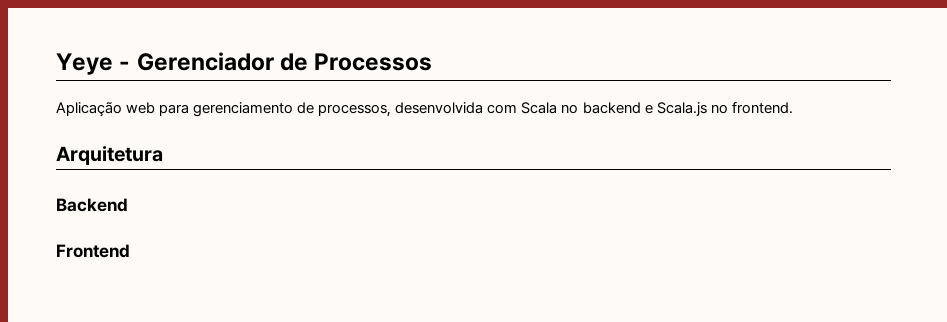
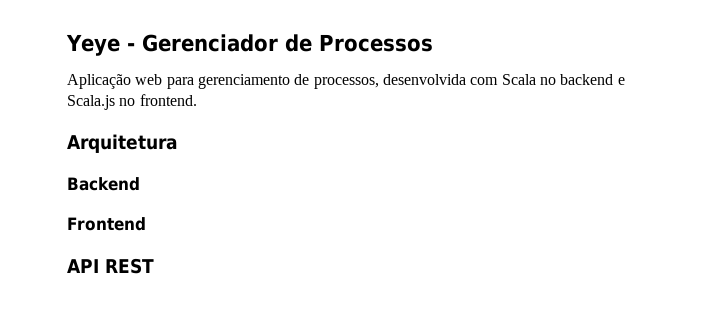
(130, 251) none -> [67,258,154,274] // API REST

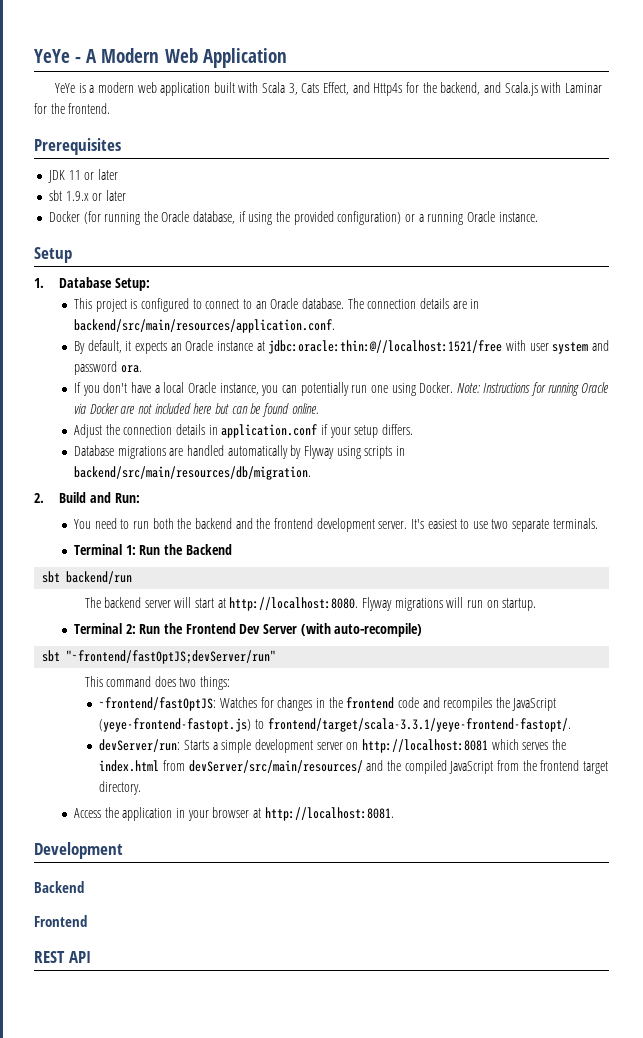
[66,34,433,56] [67,74,625,89] [67,94,197,110] [67,134,178,153] Yeye - Gerenciador de Processos // Aplicação web para gerenciamento de processos, desenvolvida com Scala no backend e Scala.js no frontend. // Arquitetura -> [34,48,287,68] [54,82,602,96] [34,103,111,114] [34,138,121,155] [47,169,118,183] [48,190,126,201] [48,211,538,225] [34,247,72,263] [34,277,150,291] [74,298,480,312] [74,319,336,333] [74,340,609,354] [74,361,142,375] [74,382,610,396] [74,403,319,417] [74,424,413,438] [74,445,405,459] [74,466,312,480] [34,492,140,503] [74,518,598,532] [74,544,232,555] [42,571,133,584] [84,597,537,611] [74,623,423,637] [42,650,277,664] [84,676,231,690] [99,697,557,711] [99,718,571,732] [99,739,566,753] [99,760,608,774] [99,781,142,795] [74,807,394,821] [34,842,123,859] YeYe - A Modern Web Application // YeYe is a modern web application built with Scala 3, Cats Effect, and Http4s for the backend, and Scala.js with Laminar for the frontend. // Prerequisites // JDK 11 or later // sbt 1.9.x or later // Docker (for running the Oracle database, if using the provided configuration) or a running Oracle instance. // Setup // 1. Database Setup: // This project is configured to connect to an Oracle database. The connection details are in backend/src/main/resources/application.conf. // By default, it expects an Oracle instance at jdbc:oracle:thin:@//localhost:1521/free with user system and password ora. // If you don't have a local Oracle instance, you can potentially run one using Docker. Note: Instructions for running Oracle via Docker are not included here but can be found online. // Adjust the connection details in application.conf if your setup differs. // Database migrations are handled automatically by Flyway using scripts in backend/src/main/resources/db/migration. // 2. Build and Run: // You need to run both the backend and the frontend development server. It's easiest to use two separate terminals. // Terminal 1: Run the Backend // sbt backend/run // The backend server will start at http://localhost:8080. Flyway migrations will run on startup. // Terminal 2: Run the Frontend Dev Server (with auto-recompile) // sbt "~frontend/fastOptJS;devServer/run" // This command does two things: // ~frontend/fastOptJS: Watches for changes in the frontend code and recompiles the JavaScript (yeye-frontend-fastopt.js) to frontend/target/scala-3.3.1/yeye-frontend-fastopt/. // devServer/run: Starts a simple development server on http://localhost:8081 which serves the index.html from devServer/src/main/resources/ and the compiled JavaScript from the frontend target directory. // Access the application in your browser at http://localhost:8081. // Development
[67,258,154,274] API REST -> [34,951,91,963] REST API

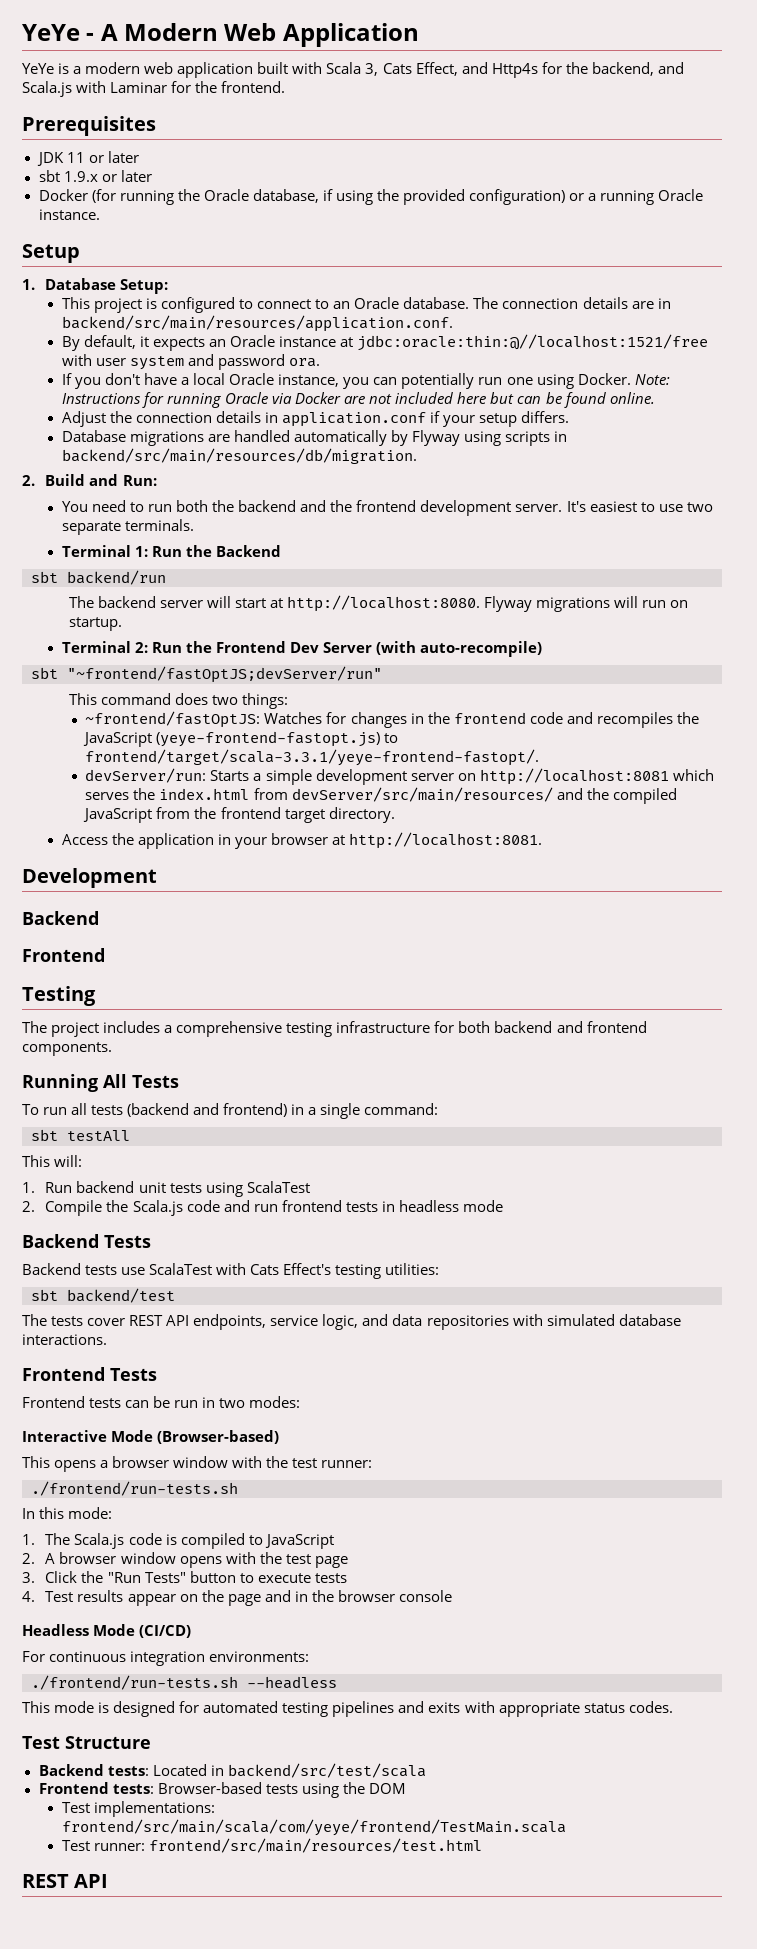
(87, 921) none -> [22,986,96,1006] [22,1021,647,1037] [22,1042,112,1056] [22,1074,179,1092] [22,1103,439,1119] [31,1129,130,1141] [22,1155,83,1167] [22,1181,310,1197] [22,1200,503,1216] [22,1234,151,1248] [22,1263,440,1279] [31,1288,175,1303] [22,1314,681,1330] [22,1334,107,1345] [22,1367,157,1381] [22,1396,301,1408] [22,1430,280,1444] [22,1456,373,1472] [31,1481,238,1496] [22,1507,113,1519] [22,1533,334,1549] [22,1552,348,1568] [22,1571,347,1583] [22,1590,452,1606] [22,1624,192,1638] [22,1651,310,1666] [31,1675,337,1690] [22,1701,673,1717] [22,1736,151,1749] [38,1763,426,1778] [38,1782,406,1798] [61,1801,215,1817] [61,1819,566,1836] [61,1838,483,1853] // Testing // The project includes a comprehensive testing infrastructure for both backend and frontend components. // Running All Tests // To run all tests (backend and frontend) in a single command: // sbt testAll // This will: // 1. Run backend unit tests using ScalaTest // 2. Compile the Scala.js code and run frontend tests in headless mode // Backend Tests // Backend tests use ScalaTest with Cats Effect's testing utilities: // sbt backend/test // The tests cover REST API endpoints, service logic, and data repositories with simulated database interactions. // Frontend Tests // Frontend tests can be run in two modes: // Interactive Mode (Browser-based) // This opens a browser window with the test runner: // ./frontend/run-tests.sh // In this mode: // 1. The Scala.js code is compiled to JavaScript // 2. A browser window opens with the test page // 3. Click the "Run Tests" button to execute tests // 4. Test results appear on the page and in the browser console // Headless Mode (CI/CD) // For continuous integration environments: // ./frontend/run-tests.sh --headless // This mode is designed for automated testing pipelines and exits with appropriate status codes. // Test Structure // Backend tests: Located in backend/src/test/scala // Frontend tests: Browser-based tests using the DOM // Test implementations: frontend/src/main/scala/com/yeye/frontend/TestMain.scala // Test runner: frontend/src/main/resources/test.html

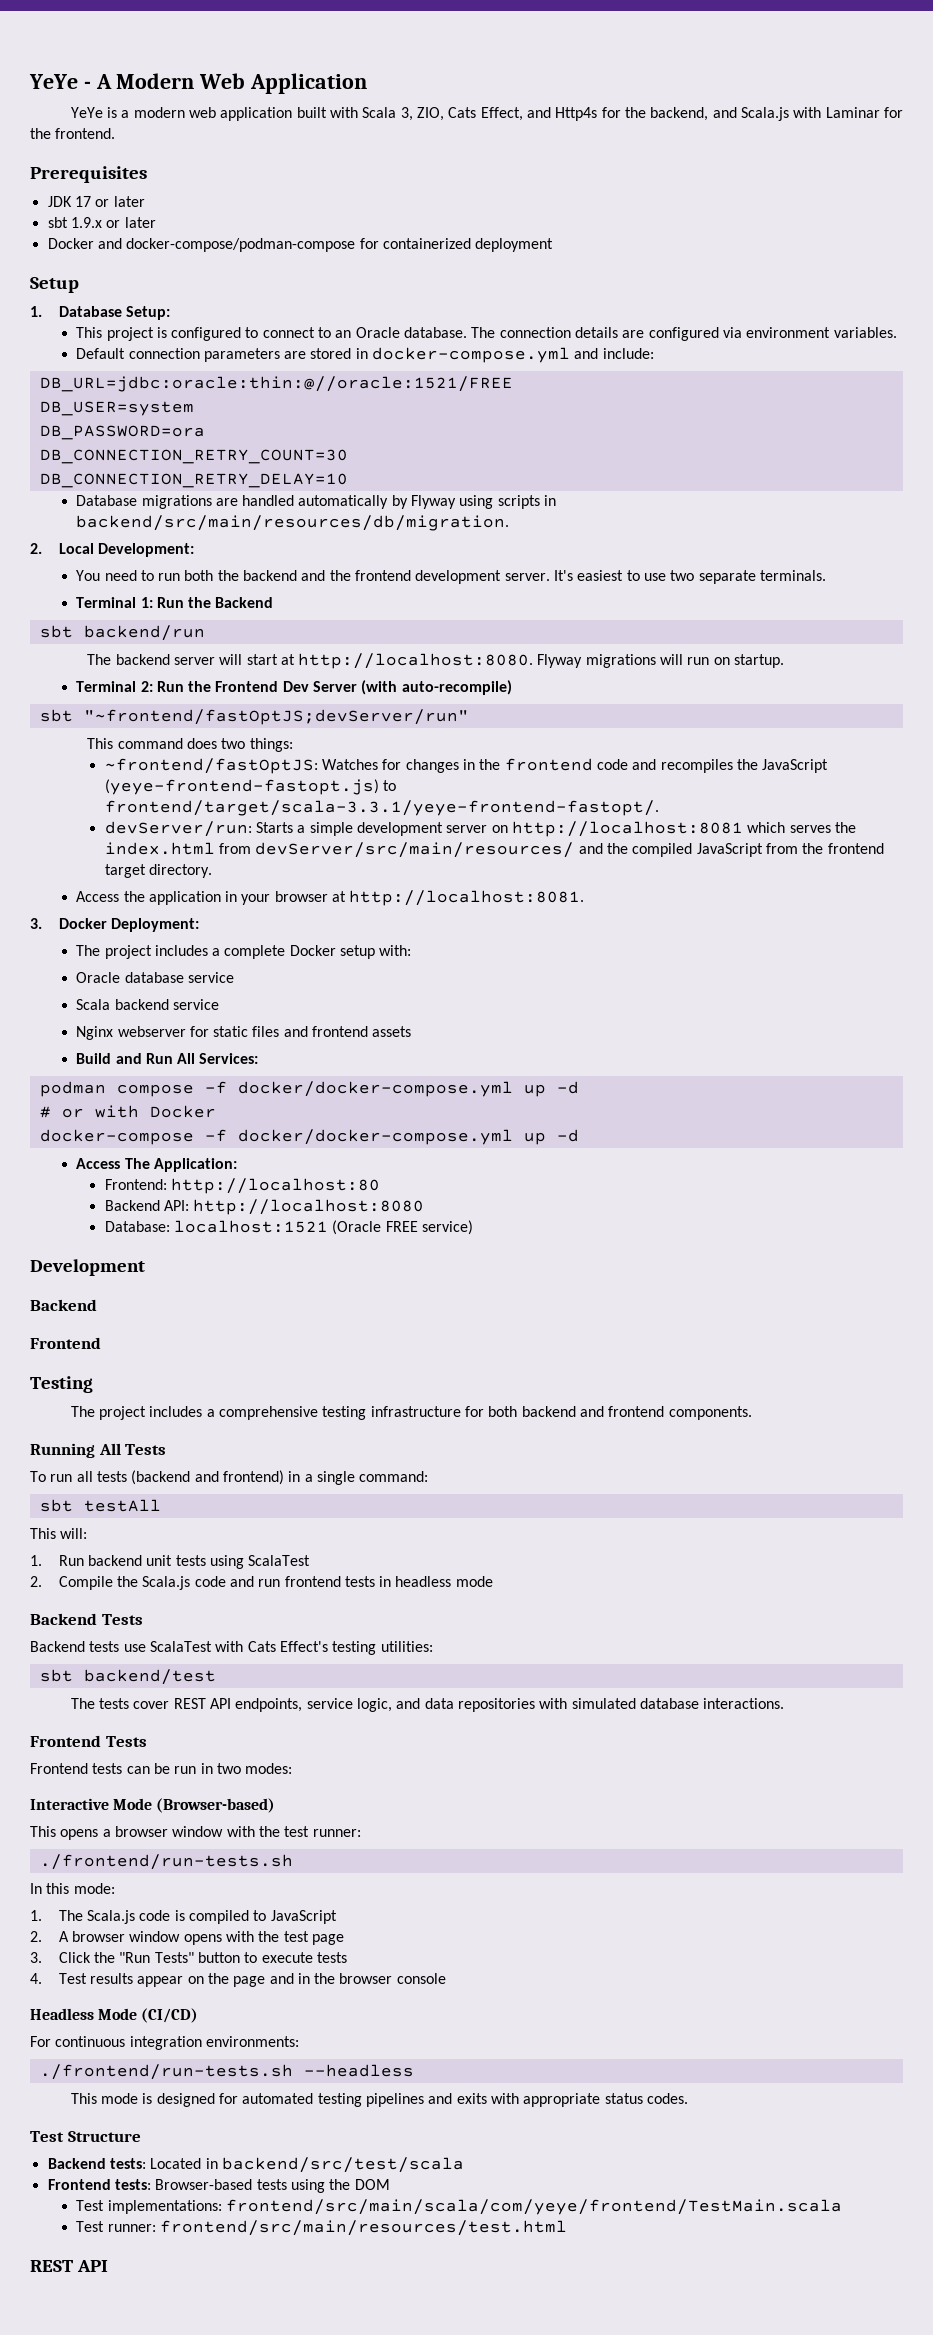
(379, 69) none -> [416,107,444,121] ZIO,
[66,152,85,163] 11 -> [74,196,91,207] 17
[91,189,704,205] [38,209,100,220] (for running the Oracle database, if using the provided configuration) or a running Oracle instance. -> [97,238,554,252] and docker-compose/podman-compose for containerized deployment
[657,298,671,309] [61,315,453,332] [61,334,709,351] [61,354,321,370] [61,373,670,389] [61,392,655,408] [61,411,570,427] in backend/src/main/resources/application.conf. // By default, it expects an Oracle instance at jdbc:oracle:thin:@//localhost:1521/free with user system and password ora. // If you don't have a local Oracle instance, you can potentially run one using Docker. Note: Instructions for running Oracle via Docker are not included here but can be found online. // Adjust the connection details in application.conf if your setup differs. -> [648,327,897,341] [76,347,654,363] [39,376,513,392] [39,401,194,416] [39,425,205,440] [39,449,348,464] [39,473,348,488] configured via environment variables. // Default connection parameters are stored in docker-compose.yml and include: // DB_URL=jdbc:oracle:thin:@//oracle:1521/FREE // DB_USER=system // DB_PASSWORD=ora // DB_CONNECTION_RETRY_COUNT=30 // DB_CONNECTION_RETRY_DELAY=10
[45,474,157,486] Build and Run: -> [58,543,194,557] Local Development:
(543, 840) none -> [30,918,199,932] [76,945,412,959] [76,972,234,983] [76,999,219,1010] [76,1026,412,1040] [76,1053,259,1064] [39,1081,579,1097] [39,1105,216,1118] [39,1129,579,1145] [76,1158,237,1172] [104,1178,381,1194] [104,1199,425,1215] [104,1220,474,1235] // 3. Docker Deployment: // The project includes a complete Docker setup with: // Oracle database service // Scala backend service // Nginx webserver for static files and frontend assets // Build and Run All Services: // podman compose -f docker/docker-compose.yml up -d // # or with Docker // docker-compose -f docker/docker-compose.yml up -d // Access The Application: // Frontend: http://localhost:80 // Backend API: http://localhost:8080 // Database: localhost:1521 (Oracle FREE service)

